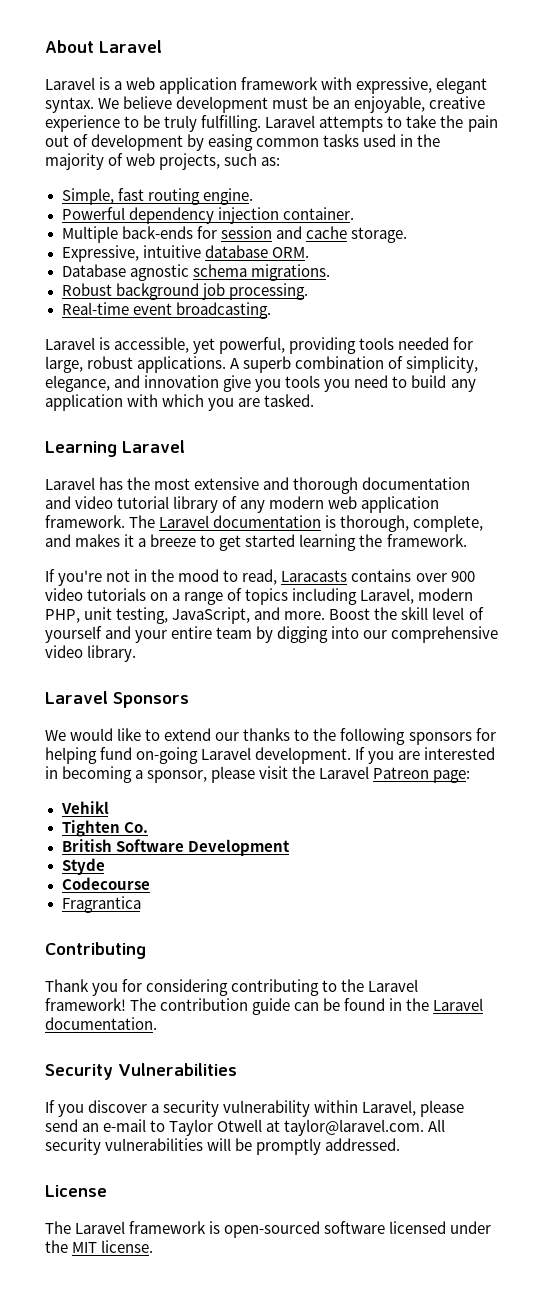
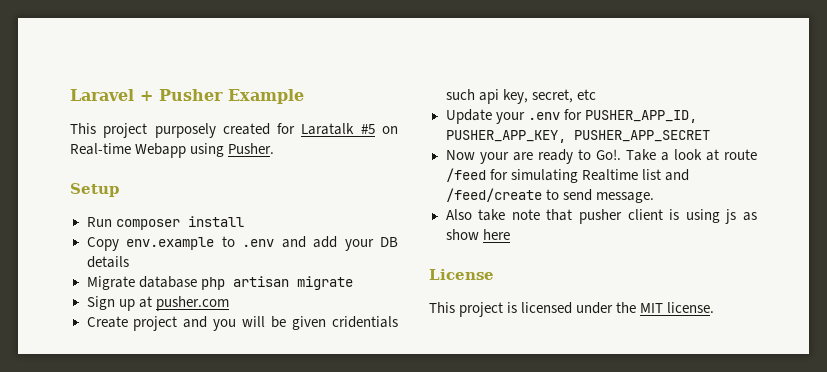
[45,40,162,53] [45,77,488,94] [45,96,486,113] [45,115,498,132] [45,134,441,151] [45,153,281,170] [61,188,253,205] [61,207,354,224] [61,226,407,243] [61,245,309,262] [61,264,330,281] [61,283,308,300] [61,302,271,319] [45,337,474,354] [45,356,479,373] [45,375,476,392] [45,394,315,411] [45,440,185,457] [45,477,471,494] [45,496,440,513] [45,515,484,532] [45,534,467,551] [45,569,475,586] [45,588,474,605] [45,607,484,624] [45,626,499,643] [45,645,137,662] [45,691,189,708] [45,728,496,745] [45,747,496,764] [45,766,471,783] [60,801,109,814] [61,820,148,837] [61,839,290,856] [61,858,105,875] [61,877,150,890] [61,896,141,913] [45,942,146,959] [45,979,419,996] [45,998,484,1015] [45,1017,157,1030] [45,1063,237,1080] [45,1100,465,1117] [45,1119,446,1136] [45,1138,401,1155] [45,1185,107,1197] [45,1221,386,1238] About Laravel // Laravel is a web application framework with expressive, elegant syntax. We believe development must be an enjoyable, creative experience to be truly fulfilling. Laravel attempts to take the pain out of development by easing common tasks used in the majority of web projects, such as: // Simple, fast routing engine. // Powerful dependency injection container. // Multiple back-ends for session and cache storage. // Expressive, intuitive database ORM. // Database agnostic schema migrations. // Robust background job processing. // Real-time event broadcasting. // Laravel is accessible, yet powerful, providing tools needed for large, robust applications. A superb combination of simplicity, elegance, and innovation give you tools you need to build any application with which you are tasked. // Learning Laravel // Laravel has the most extensive and thorough documentation and video tutorial library of any modern web application framework. The Laravel documentation is thorough, complete, and makes it a breeze to get started learning the framework. // If you're not in the mood to read, Laracasts contains over 900 video tutorials on a range of topics including Laravel, modern PHP, unit testing, JavaScript, and more. Boost the skill level of yourself and your entire team by digging into our comprehensive video library. // Laravel Sponsors // We would like to extend our thanks to the following sponsors for helping fund on-going Laravel development. If you are interested in becoming a sponsor, please visit the Laravel Patreon page: // Vehikl // Tighten Co. // British Software Development // Styde // Codecourse // Fragrantica // Contributing // Thank you for considering contributing to the Laravel framework! The contribution guide can be found in the Laravel documentation. // Security Vulnerabilities // If you discover a security vulnerability within Laravel, please send an e-mail to Taylor Otwell at taylor@laravel.com. All security vulnerabilities will be promptly addressed. // License // The Laravel framework is open-sourced software -> [70,89,304,104] [70,123,398,138] [70,143,275,158] [70,183,119,197] [86,216,244,230] [86,236,398,251] [86,256,129,268] [86,276,353,290] [86,296,229,311] [86,316,398,331] [445,89,596,104] [445,109,697,124] [445,130,710,143] [445,149,757,164] [445,168,689,183] [445,188,654,203] [445,209,757,224] [445,229,510,240] [429,269,494,280] [429,302,518,317] Laravel + Pusher Example // This project purposely created for Laratalk #5 on Real-time Webapp using Pusher. // Setup // Run composer install // Copy env.example to .env and add your DB details // Migrate database php artisan migrate // Sign up at pusher.com // Create project and you will be given cridentials such api key, secret, etc // Update your .env for PUSHER_APP_ID, PUSHER_APP_KEY, PUSHER_APP_SECRET // Now your are ready to Go!. Take a look at route /feed for simulating Realtime list and /feed/create to send message. // Also take note that pusher client is using js as show here // License // This project is

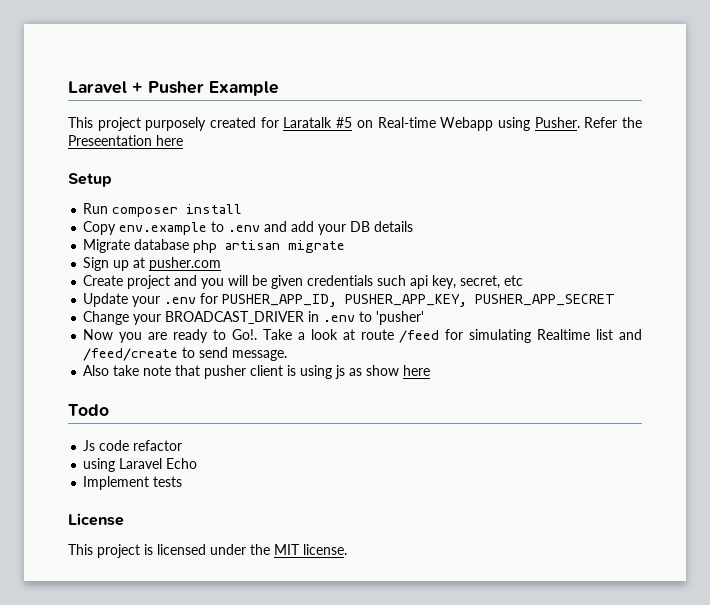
(275, 148) none -> [584,117,642,128] [68,135,183,146] Refer the Preseentation here
[331,316,398,328] cridentials -> [307,275,374,286] credentials
(710, 136) none -> [83,311,425,325] // Change your BROADCAST_DRIVER in .env to 'pusher'
[479,152,509,164] your -> [119,332,143,343] you
(510, 234) none -> [68,404,109,416] [83,440,183,451] [83,458,198,472] [83,476,183,490] // Todo // Js code refactor // using Laravel Echo // Implement tests

